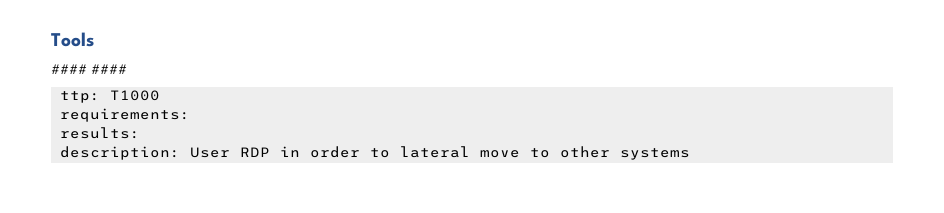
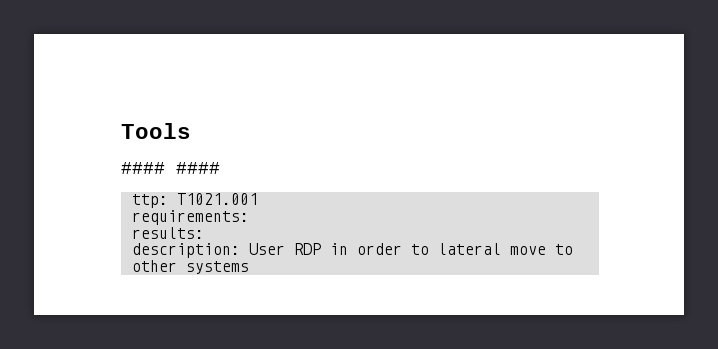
[109,90,160,101] T1000 -> [176,193,258,205] T1021.001

